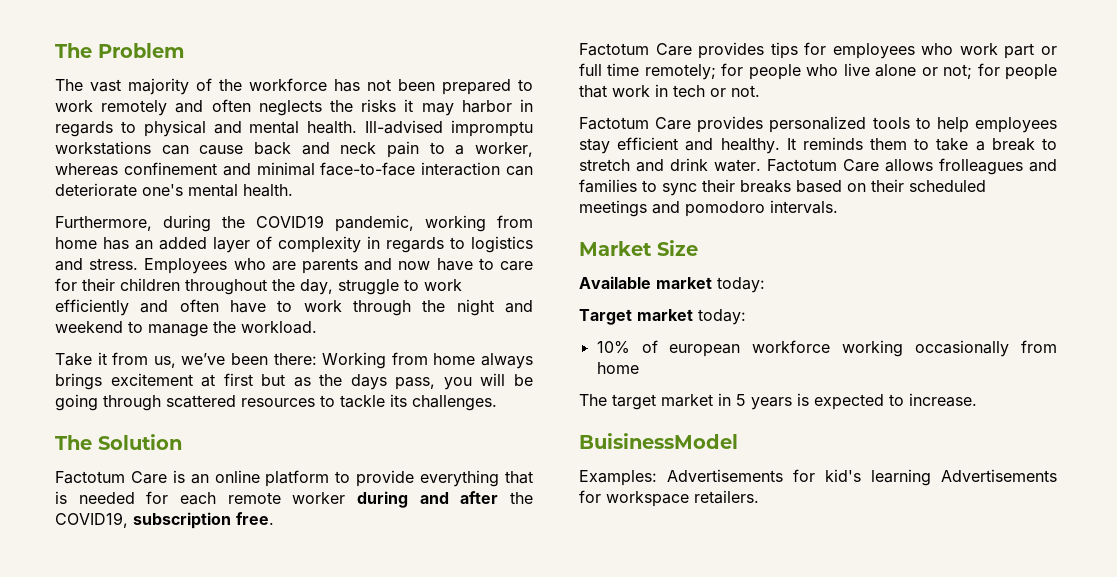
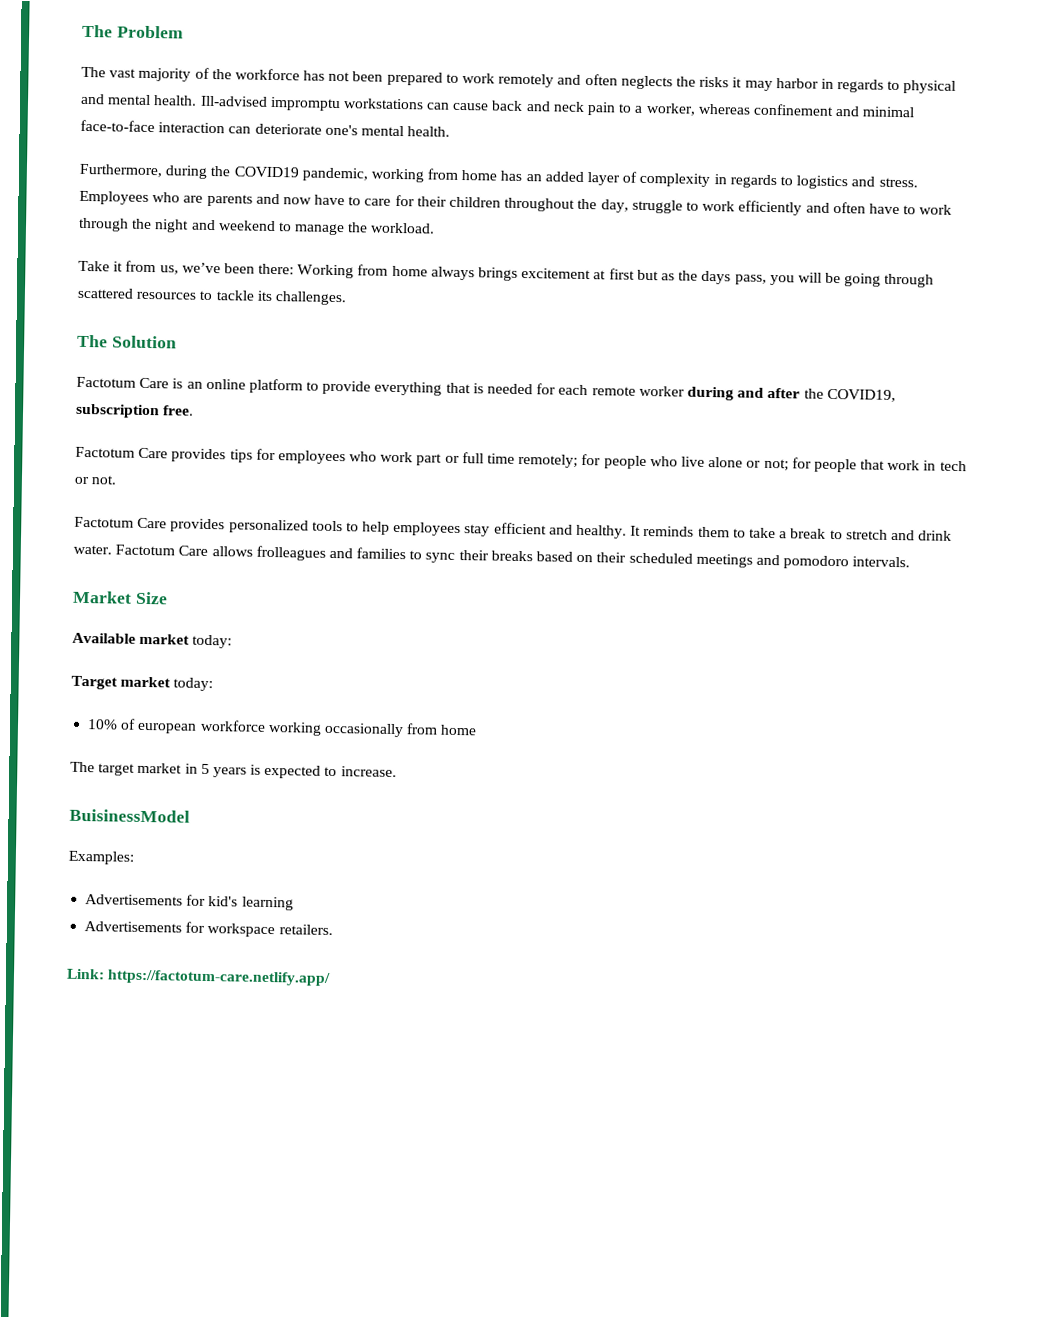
(657, 478) none -> (134, 857) //
(931, 477) none -> (294, 903) //
(759, 497) none -> [66,968,332,987] // Link: https://factotum-care.netlify.app/

